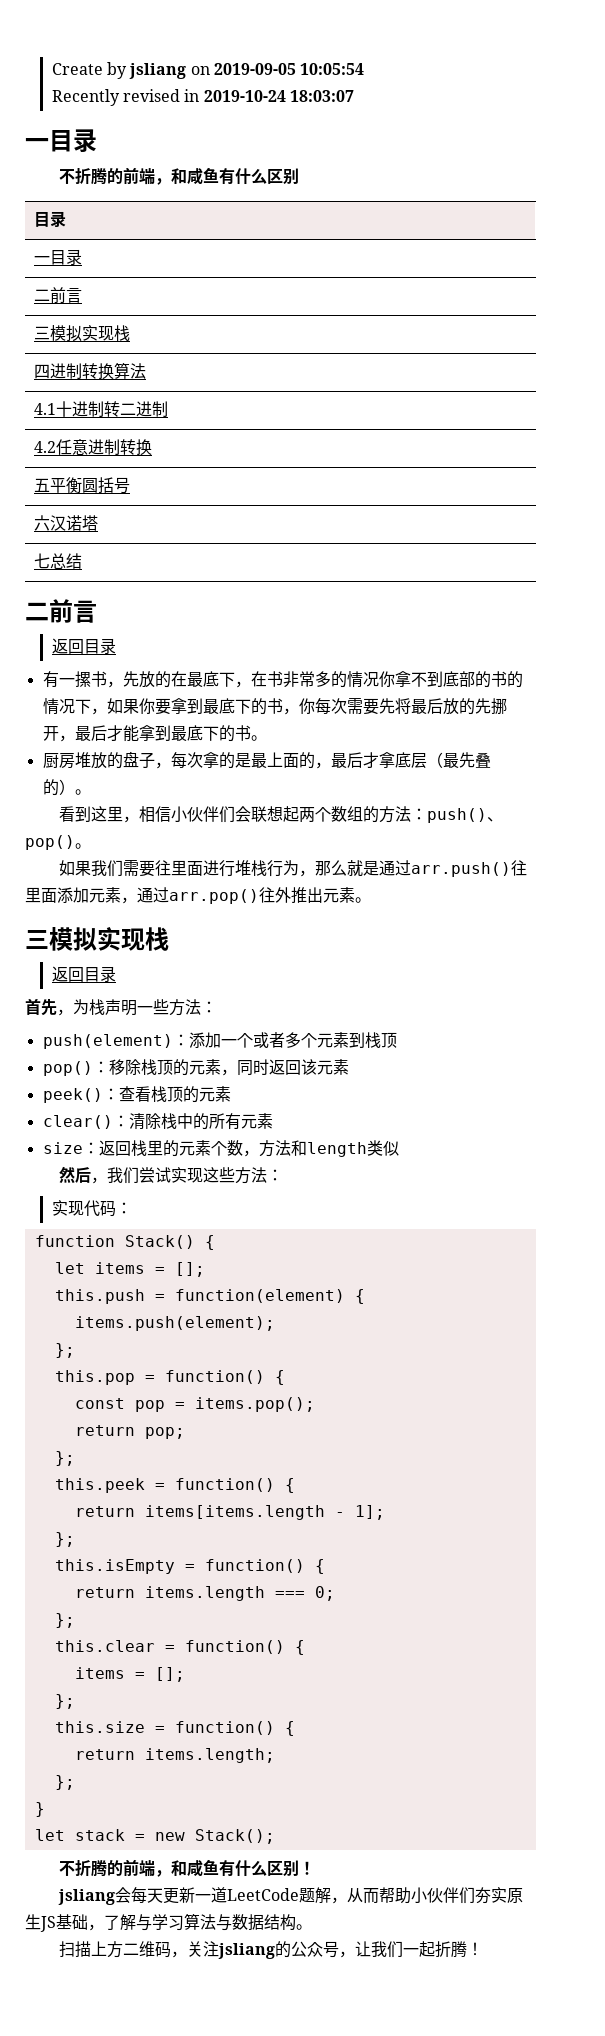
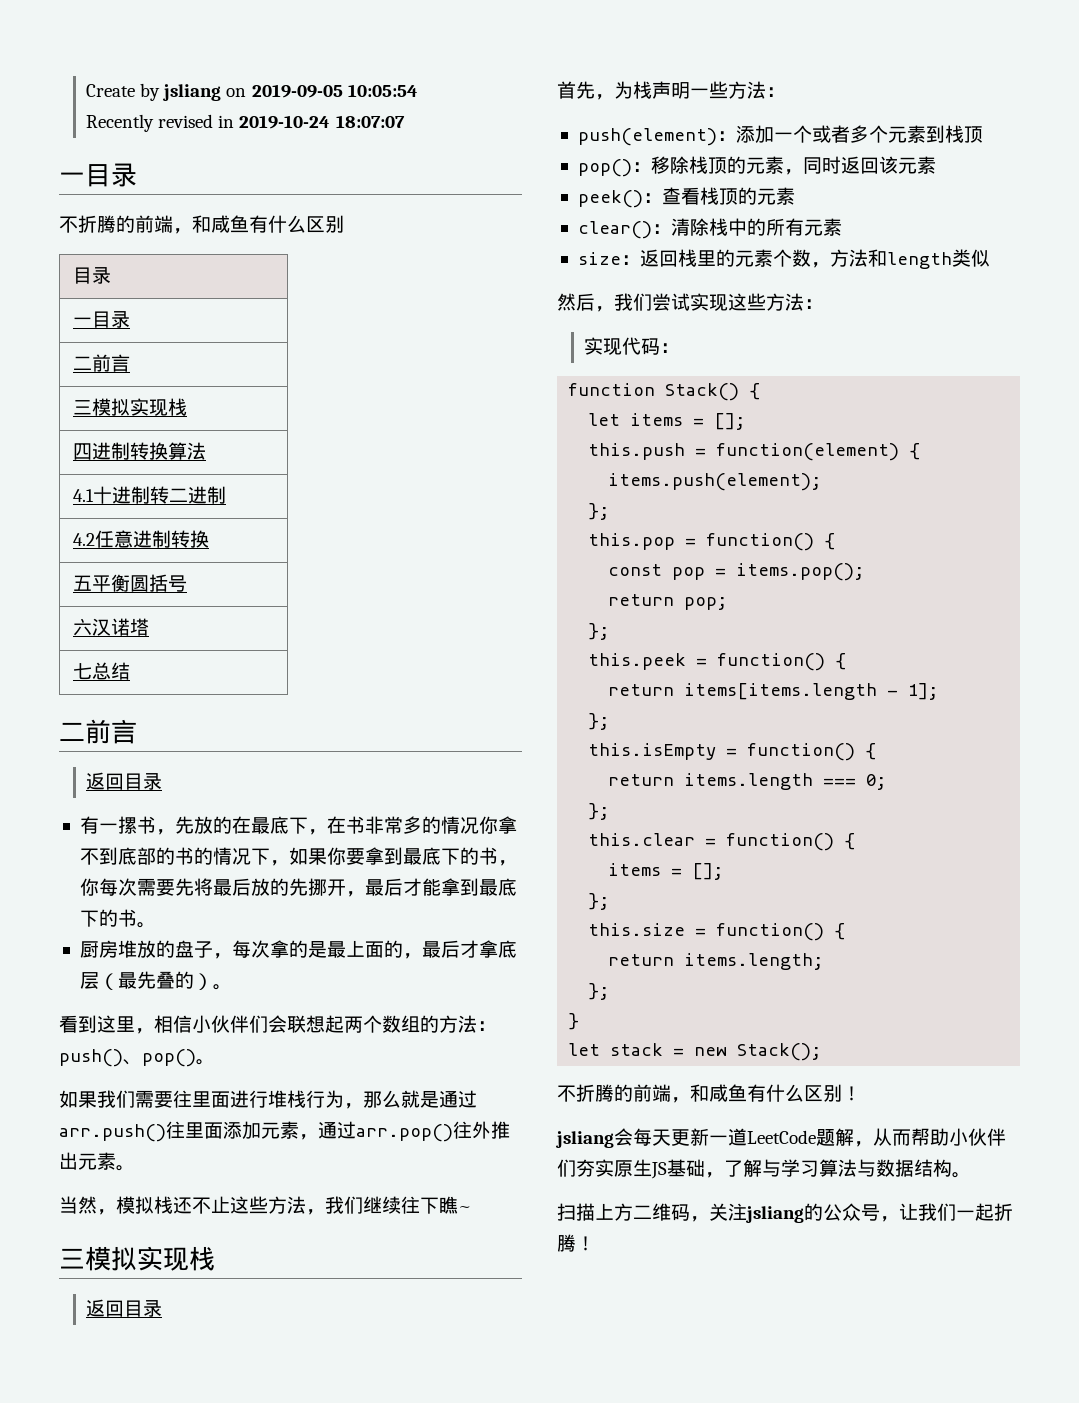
[289,90,354,102] 18:03:07 -> [335,115,405,128] 18:07:07
(371, 900) none -> [59,1196,472,1215] // 当然，模拟栈还不止这些方法，我们继续往下瞧~

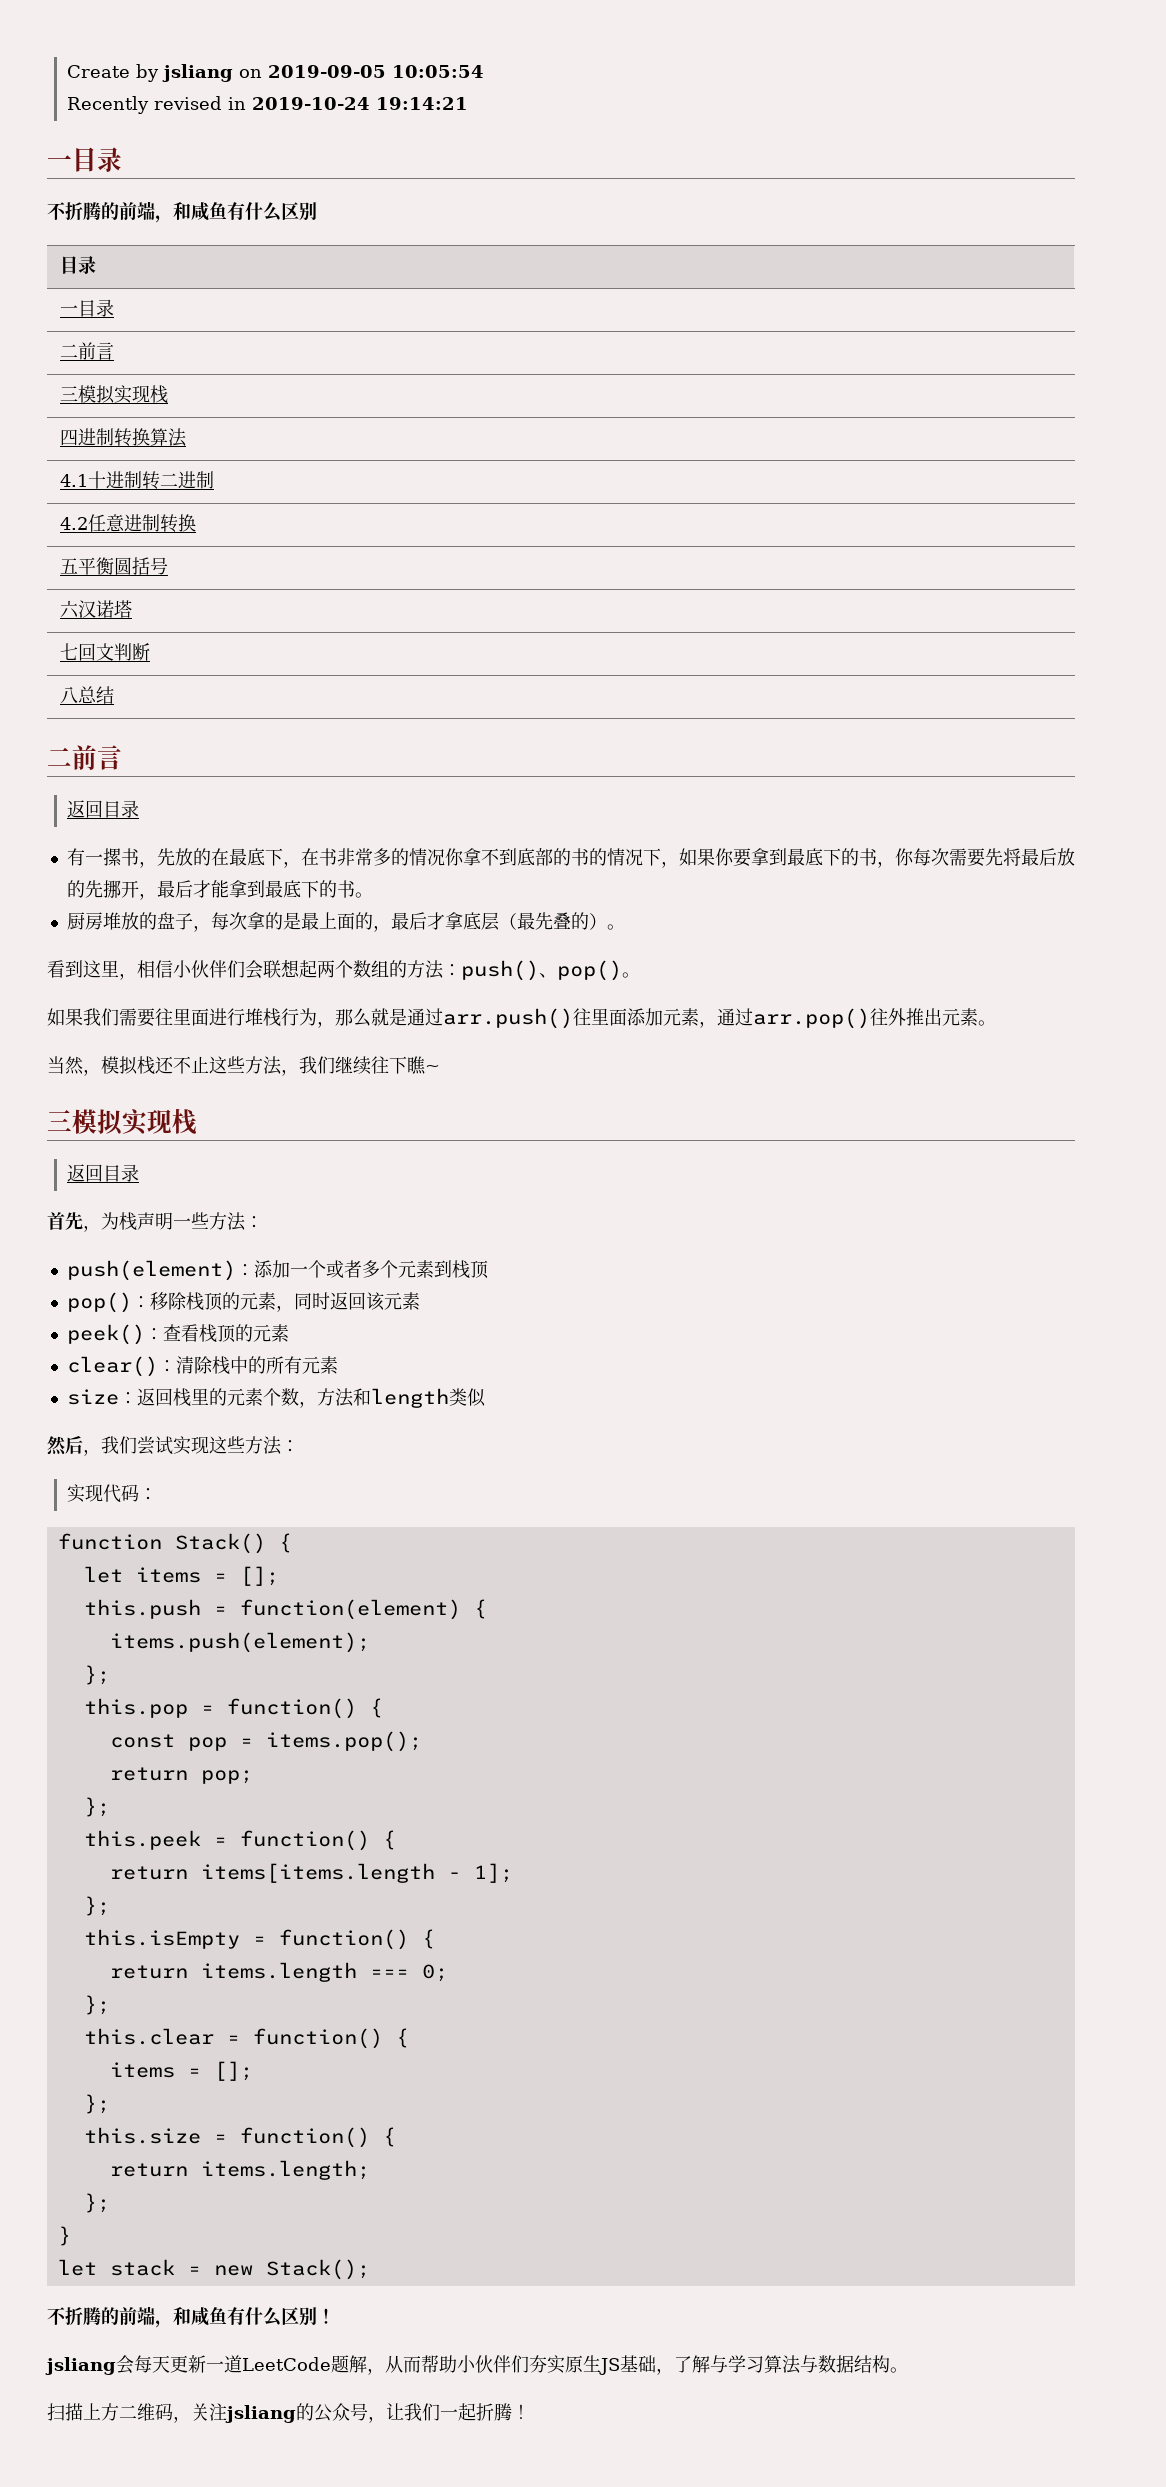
[335,115,405,128] 18:07:07 -> [375,97,468,110] 19:14:21
(92, 671) none -> [78,643,151,661] [60,686,79,704] 回文判断 // 八

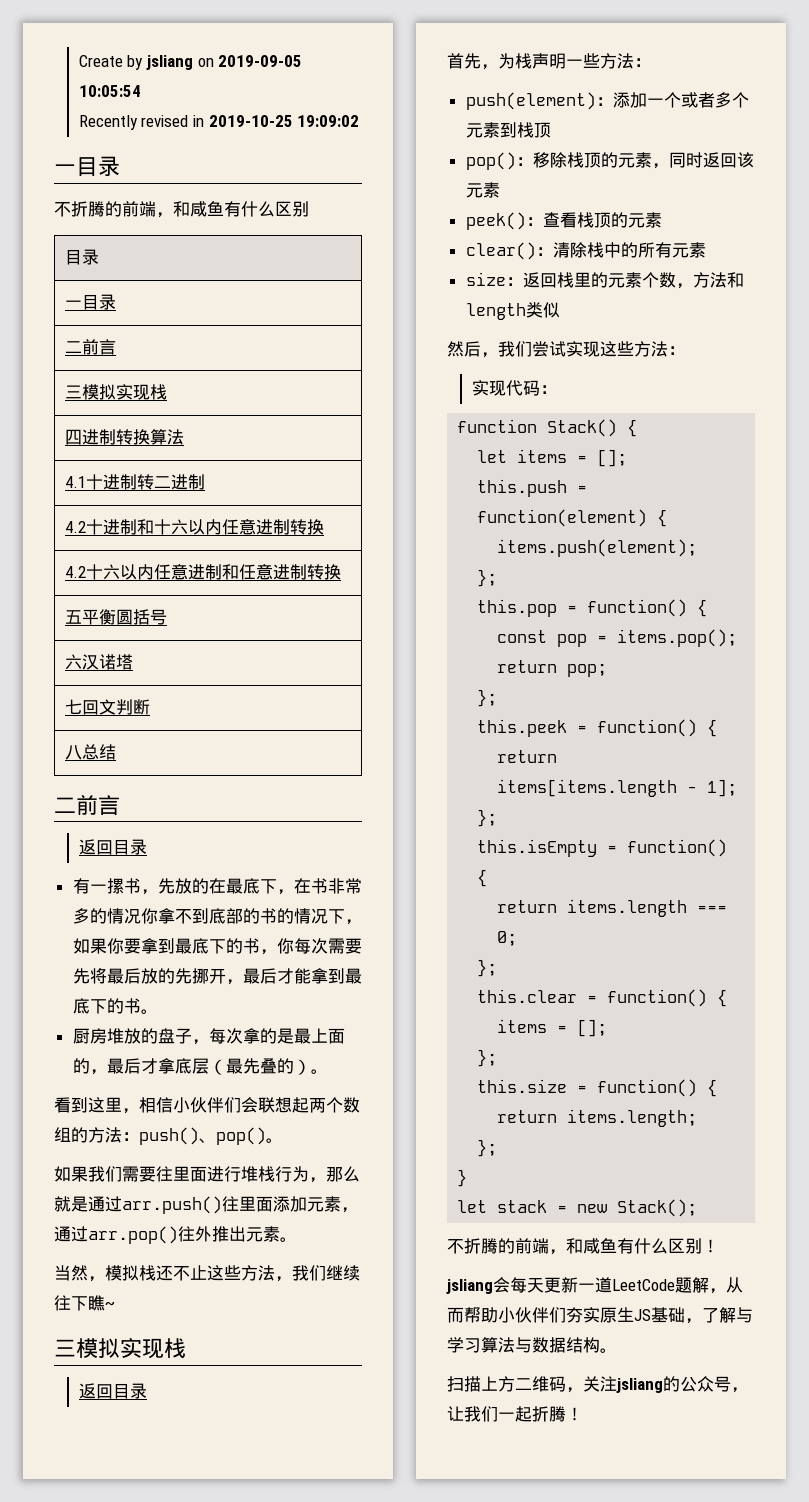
[251,97,468,110] 2019-10-24 19:14:21 -> [208,115,360,127] 2019-10-25 19:09:02
(89, 523) none -> [86,519,325,535] [65,564,240,580] 十进制和十六以内任意进制转换 // 4.2十六以内任意进制和

